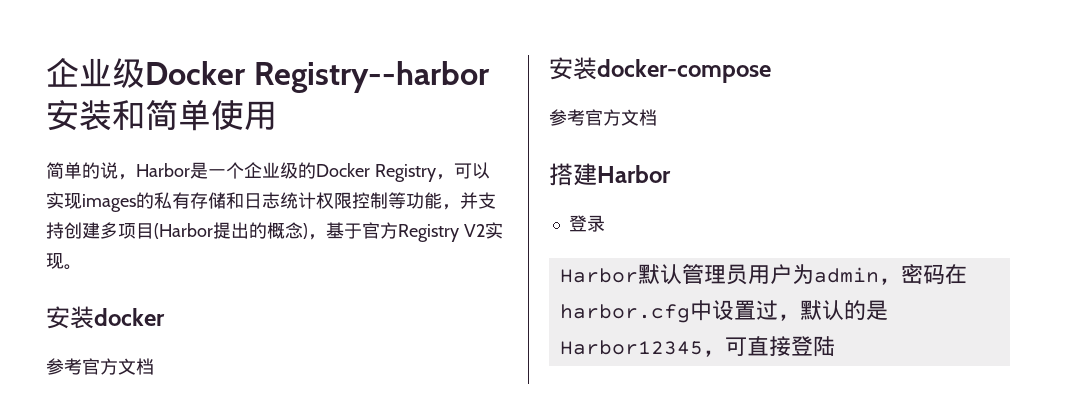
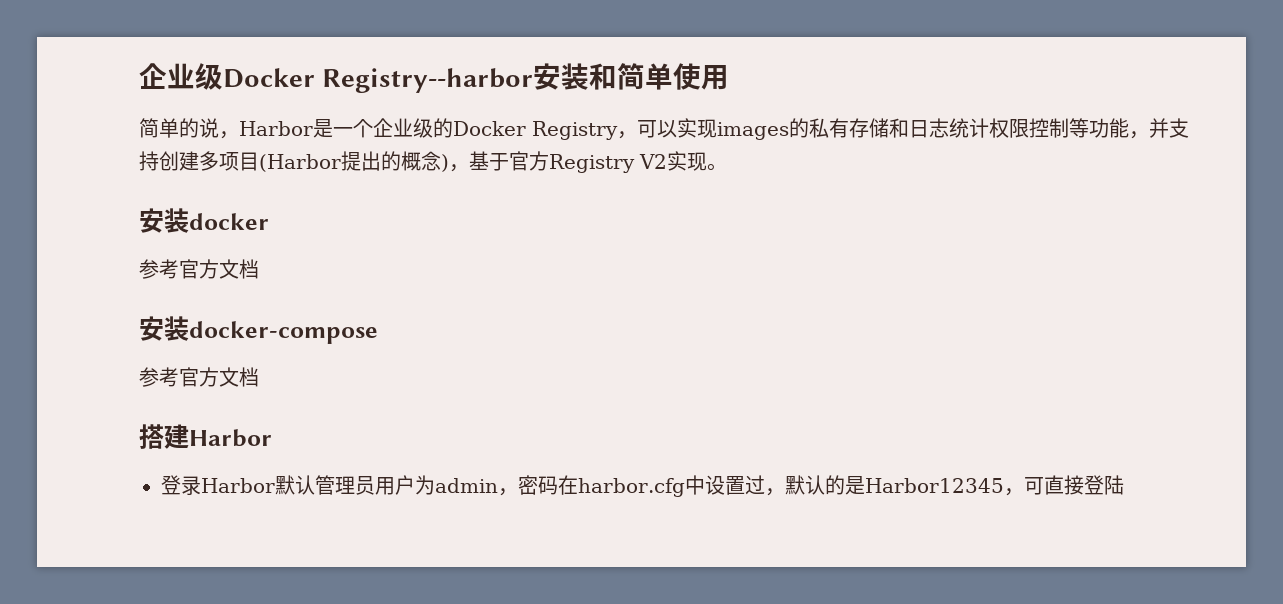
(605, 223) // -> (201, 485) none

